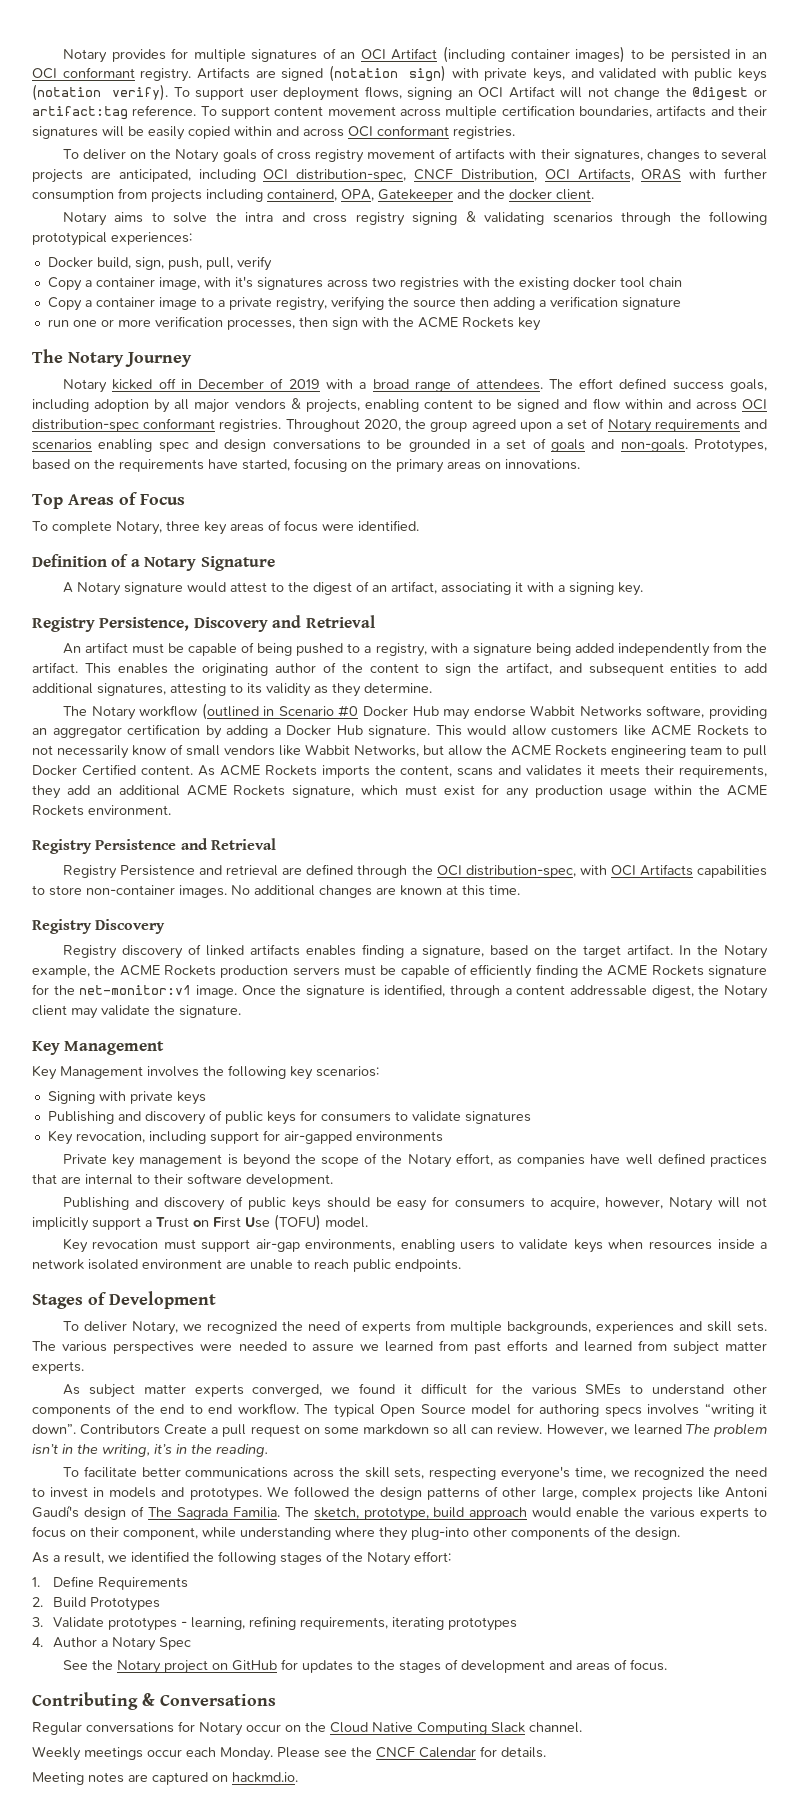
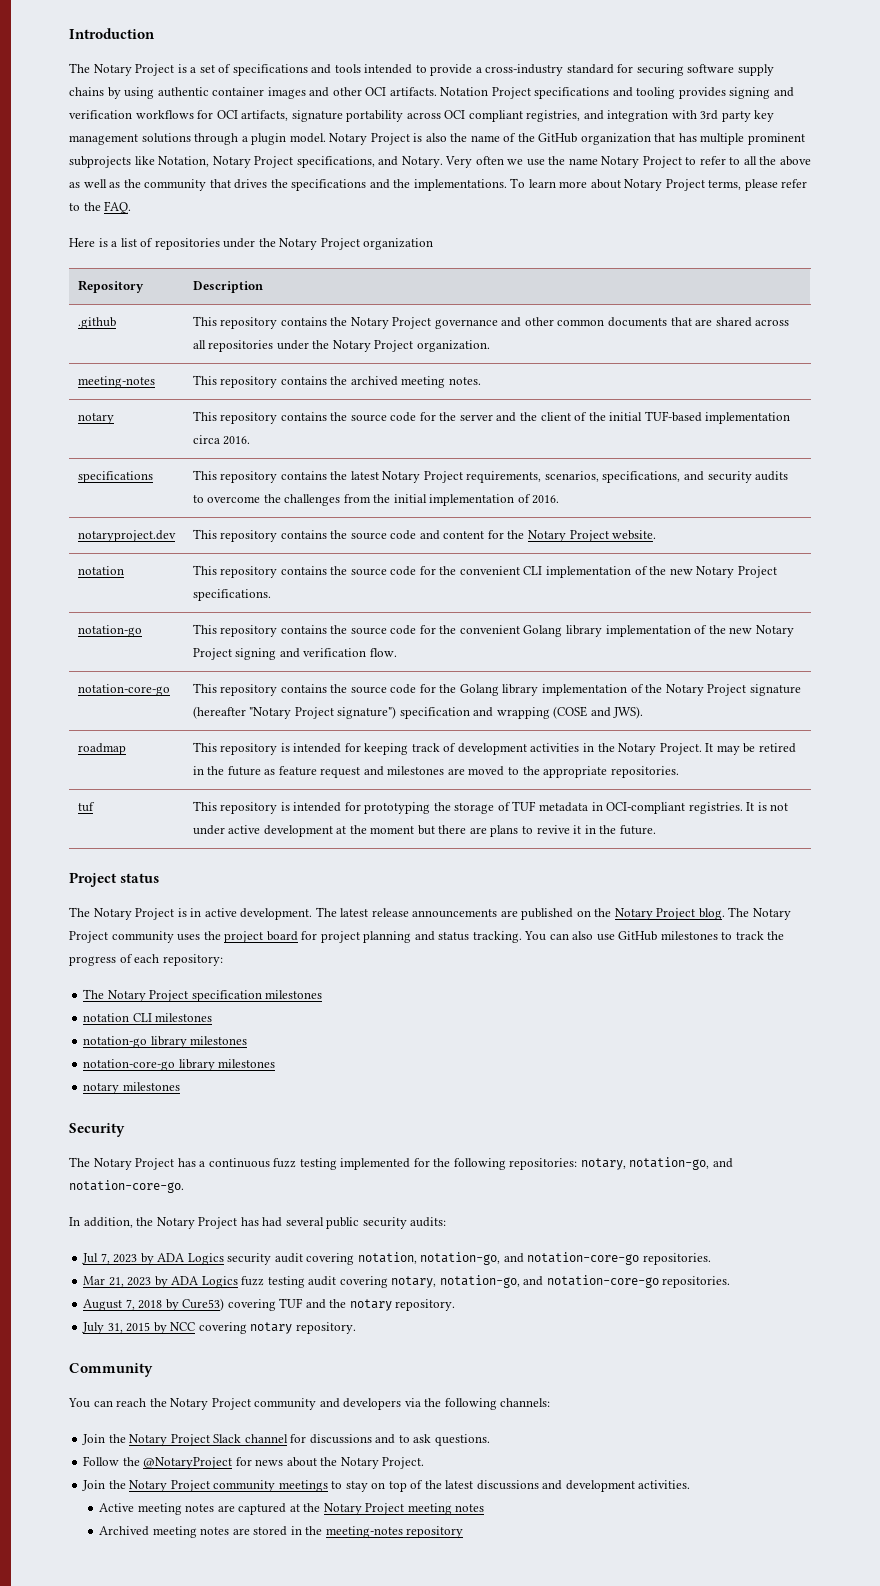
[62,46,768,63] [32,65,767,82] [32,84,767,101] [32,105,768,120] [32,125,515,140] [62,148,767,163] [32,168,768,183] [32,188,594,203] [62,211,767,226] [32,232,192,246] [47,256,272,271] [47,276,682,291] [47,296,681,311] [47,316,541,331] [32,349,192,367] [62,378,768,393] [32,398,767,413] [32,418,767,433] [32,438,767,453] [32,458,580,473] [32,492,185,509] [32,520,419,535] [32,554,275,571] [62,581,643,596] [32,615,375,632] [62,642,767,657] [32,662,768,676] [32,683,432,697] [62,703,767,720] [32,724,767,739] [32,744,767,759] [32,764,767,778] [32,784,767,799] [32,805,171,816] [32,838,276,854] [62,864,768,879] [32,885,520,898] [32,919,166,934] [62,944,769,959] [32,964,767,979] [32,984,768,999] [32,1005,241,1019] [32,1041,165,1055] [32,1065,379,1080] [47,1091,206,1105] [47,1110,531,1125] [47,1130,443,1145] [62,1153,768,1168] [32,1173,333,1187] [62,1196,768,1211] [32,1214,368,1231] [62,1238,767,1253] [32,1259,461,1272] [32,1291,216,1309] [62,1320,767,1335] [32,1340,767,1355] [32,1361,84,1374] [62,1383,767,1398] [32,1403,768,1418] [32,1423,768,1437] [32,1444,268,1457] [62,1466,767,1481] [32,1486,768,1501] [32,1505,767,1521] [32,1526,680,1541] [32,1551,451,1566] [32,1576,188,1590] [32,1597,160,1611] [32,1616,517,1631] [32,1637,191,1651] [62,1659,667,1674] [32,1692,276,1710] [32,1721,582,1736] [32,1746,546,1761] [32,1772,298,1785] Notary provides for multiple signatures of an OCI Artifact (including container images) to be persisted in an OCI conformant registry. Artifacts are signed (notation sign) with private keys, and validated with public keys (notation verify). To support user deployment flows, signing an OCI Artifact will not change the @digest or artifact:tag reference. To support content movement across multiple certification boundaries, artifacts and their signatures will be easily copied within and across OCI conformant registries. // To deliver on the Notary goals of cross registry movement of artifacts with their signatures, changes to several projects are anticipated, including OCI distribution-spec, CNCF Distribution, OCI Artifacts, ORAS with further consumption from projects including containerd, OPA, Gatekeeper and the docker client. // Notary aims to solve the intra and cross registry signing & validating scenarios through the following prototypical experiences: // Docker build, sign, push, pull, verify // Copy a container image, with it's signatures across two registries with the existing docker tool chain // Copy a container image to a private registry, verifying the source then adding a verification signature // run one or more verification processes, then sign with the ACME Rockets key // The Notary Journey // Notary kicked off in December of 2019 with a broad range of attendees. The effort defined success goals, including adoption by all major vendors & projects, enabling content to be signed and flow within and across OCI distribution-spec conformant registries. Throughout 2020, the group agreed upon a set of Notary requirements and scenarios enabling spec and design conversations to be grounded in a set of goals and non-goals. Prototypes, based on the requirements have started, focusing on the primary areas on innovations. // Top Areas of Focus // To complete Notary, three key areas of focus were identified. // Definition of a Notary Signature // A Notary signature would attest to the digest of an artifact, associating it with a signing key. // Registry Persistence, Discovery and Retrieval // An artifact must be capable of being pushed to a registry, with a signature being added independently from the artifact. This enables the originating author of the content to sign the artifact, and subsequent entities to add additional signatures, attesting to its validity as they determine. // The Notary workflow (outlined in Scenario #0 Docker Hub may endorse Wabbit Networks software, providing an aggregator certification by adding a Docker Hub signature. This would allow customers like ACME Rockets to not necessarily know of small vendors like Wabbit Networks, but allow the ACME Rockets engineering team to pull Docker Certified content. As ACME Rockets imports the content, scans and validates it meets their requirements, they add an additional ACME Rockets signature, which must exist for any production usage within the ACME Rockets environment. // Registry Persistence and Retrieval // Registry Persistence and retrieval are defined through the OCI distribution-spec, with OCI Artifacts capabilities to store non-container images. No additional changes are known at this time. // Registry Discovery // Registry discovery of linked artifacts enables finding a signature, based on the target artifact. In the Notary example, the ACME Rockets production servers must be capable of efficiently finding the ACME Rockets signature for the net-monitor:v1 image. Once the signature is identified, through a content addressable digest, the Notary client may validate the signature. // Key Management // Key Management involves the following key scenarios: // Signing with private keys // Publishing and discovery of public keys for consumers to validate signatures // Key revocation, including support for air-gapped environments // Private key management is beyond the scope of the Notary effort, as companies have well defined practices that are internal to their software development. // Publishing and discovery of public keys should be easy for consumers to acquire, however, Notary will not implicitly support a Trust on First Use (TOFU) model. // Key revocation must support air-gap environments, enabling users to validate keys when resources inside a network isolated environment are unable to reach public endpoints. // Stages of Development // To deliver Notary, we recognized the need of experts from multiple backgrounds, experiences and skill sets. The various perspectives were needed to assure we learned from past efforts and learned from subject matter experts. // As subject matter experts converged, we found it difficult for the various SMEs to understand other components of the end to end workflow. The typical Open Source model for authoring specs involves “writing it down”. Contributors Create a pull request on some markdown so all can review. However, we learned The problem isn’t in the writing, it’s in the reading. // To facilitate better communications across the skill sets, respecting everyone's time, we recognized the need to invest in models and prototypes. We followed the design patterns of other large, complex projects like Antoni Gaudí's design of The Sagrada Familia. The sketch, prototype, build approach would enable the various experts to focus on their component, while understanding where they plug-into other components of the design. // As a result, we identified the following stages of the Notary effort: // 1. Define Requirements // 2. Build Prototypes // 3. Validate prototypes - learning, refining requirements, iterating prototypes // 4. Author a Notary Spec // See the Notary project on GitHub for updates to the stages of development and areas of focus. // Contributing & Conversations // Regular conversations for Notary occur on the Cloud Native Computing Slack channel. // Weekly meetings occur each Monday. Please see the CNCF Calendar for details. // Meeting notes are captured on hackmd.io. -> [69,28,155,39] [69,63,774,76] [69,87,794,99] [69,110,775,122] [69,133,805,145] [69,156,811,168] [69,178,808,191] [69,201,132,214] [69,238,434,250] [77,280,144,293] [192,281,263,293] [77,317,116,329] [192,316,790,329] [192,340,490,352] [77,376,155,388] [192,375,481,388] [77,413,114,424] [192,411,791,424] [192,435,251,445] [77,471,153,483] [192,470,789,483] [192,494,560,506] [77,530,176,542] [192,529,657,542] [77,566,124,575] [192,565,777,578] [192,589,271,601] [77,625,142,637] [192,624,794,637] [192,648,397,660] [77,684,170,696] [192,683,801,696] [192,706,644,719] [77,743,126,755] [192,742,796,755] [192,766,679,778] [77,802,95,812] [192,801,789,814] [192,825,656,837] [69,872,160,887] [69,907,791,920] [69,931,785,943] [69,954,223,966] [83,989,323,1002] [83,1013,213,1022] [83,1036,248,1048] [83,1059,276,1071] [83,1082,180,1094] [69,1123,125,1137] [69,1157,733,1170] [69,1180,184,1193] [69,1217,447,1229] [82,1252,711,1265] [83,1275,731,1288] [83,1298,456,1311] [82,1322,356,1334] [69,1363,153,1377] [68,1398,551,1410] [82,1434,490,1446] [83,1456,425,1469] [82,1480,691,1492] [99,1503,485,1515] [99,1526,464,1538] Introduction // The Notary Project is a set of specifications and tools intended to provide a cross-industry standard for securing software supply chains by using authentic container images and other OCI artifacts. Notation Project specifications and tooling provides signing and verification workflows for OCI artifacts, signature portability across OCI compliant registries, and integration with 3rd party key management solutions through a plugin model. Notary Project is also the name of the GitHub organization that has multiple prominent subprojects like Notation, Notary Project specifications, and Notary. Very often we use the name Notary Project to refer to all the above as well as the community that drives the specifications and the implementations. To learn more about Notary Project terms, please refer to the FAQ. // Here is a list of repositories under the Notary Project organization // Repository | Description // .github | This repository contains the Notary Project governance and other common documents that are shared across all repositories under the Notary Project organization. // meeting-notes | This repository contains the archived meeting notes. // notary | This repository contains the source code for the server and the client of the initial TUF-based implementation circa 2016. // specifications | This repository contains the latest Notary Project requirements, scenarios, specifications, and security audits to overcome the challenges from the initial implementation of 2016. // notaryproject.dev | This repository contains the source code and content for the Notary Project website. // notation | This repository contains the source code for the convenient CLI implementation of the new Notary Project specifications. // notation-go | This repository contains the source code for the convenient Golang library implementation of the new Notary Project signing and verification flow. // notation-core-go | This repository contains the source code for the Golang library implementation of the Notary Project signature (hereafter "Notary Project signature") specification and wrapping (COSE and JWS). // roadmap | This repository is intended for keeping track of development activities in the Notary Project. It may be retired in the future as feature request and milestones are moved to the appropriate repositories. // tuf | This repository is intended for prototyping the storage of TUF metadata in OCI-compliant registries. It is not under active development at the moment but there are plans to revive it in the future. // Project status // The Notary Project is in active development. The latest release announcements are published on the Notary Project blog. The Notary Project community uses the project board for project planning and status tracking. You can also use GitHub milestones to track the progress of each repository: // The Notary Project specification milestones // notation CLI milestones // notation-go library milestones // notation-core-go library milestones // notary milestones // Security // The Notary Project has a continuous fuzz testing implemented for the following repositories: notary, notation-go, and notation-core-go. // In addition, the Notary Project has had several public security audits: // Jul 7, 2023 by ADA Logics security audit covering notation, notation-go, and notation-core-go repositories. // Mar 21, 2023 by ADA Logics fuzz testing audit covering notary, notation-go, and notation-core-go repositories. // August 7, 2018 by Cure53) covering TUF and the notary repository. // July 31, 2015 by NCC covering notary repository. // Community // You can reach the Notary Project community and developers via the following channels: // Join the Notary Project Slack channel for discussions and to ask questions. // Follow the @NotaryProject for news about the Notary Project. // Join the Notary Project community meetings to stay on top of the latest discussions and development activities. // Active meeting notes are captured at the Notary Project meeting notes // Archived meeting notes are stored in the meeting-notes repository

